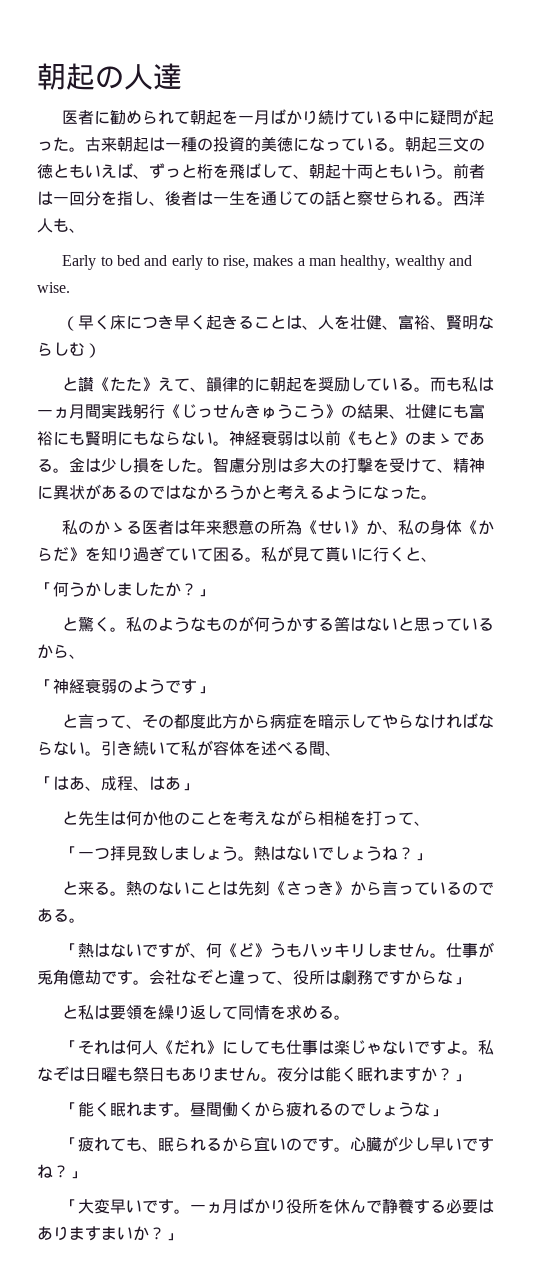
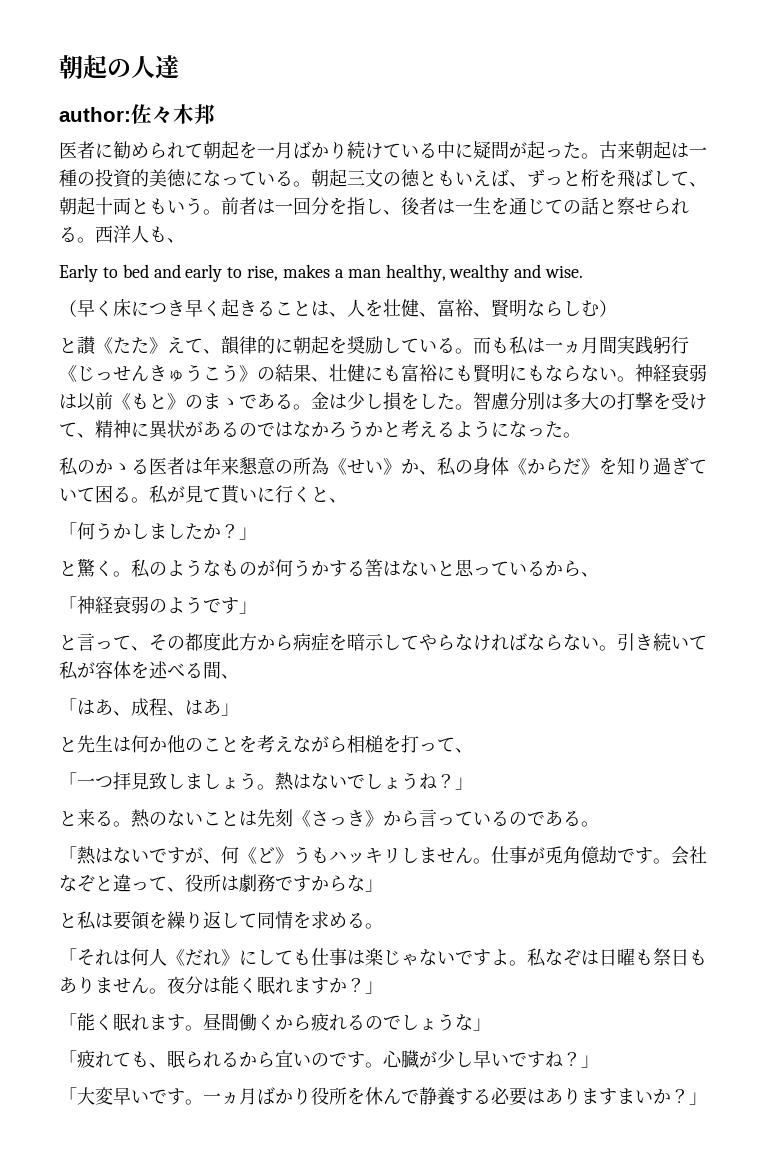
(182, 76) none -> [59,104,215,124] // author:佐々木邦

